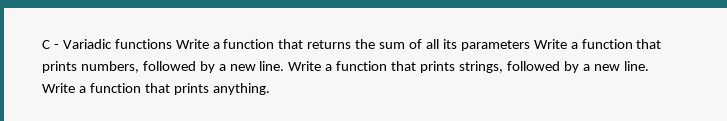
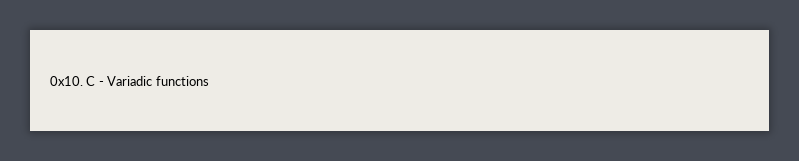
(42, 44) none -> [50,76,83,86] 0x10.
[175,39,662,51] [42,61,649,73] [42,83,270,95] Write a function that returns the sum of all its parameters Write a function that prints numbers, followed by a new line. Write a function that prints strings, followed by a new line. Write a function that prints anything. -> (209, 81) none

